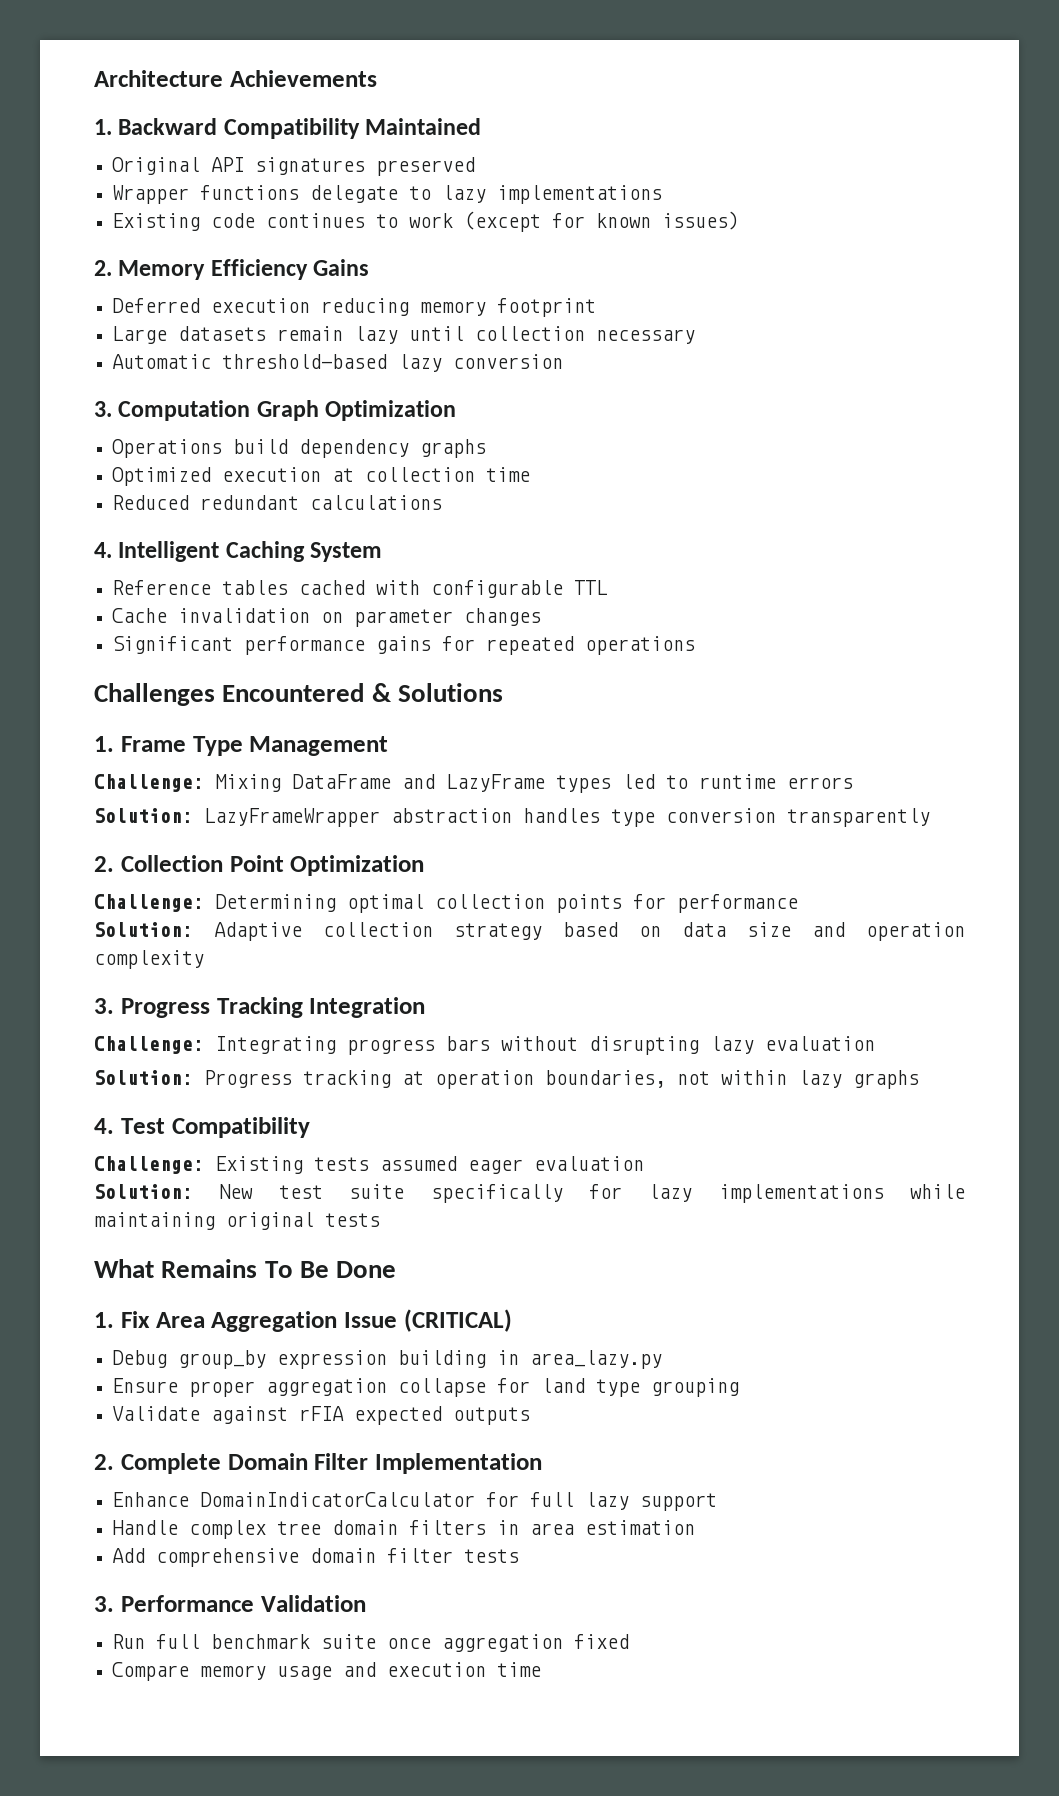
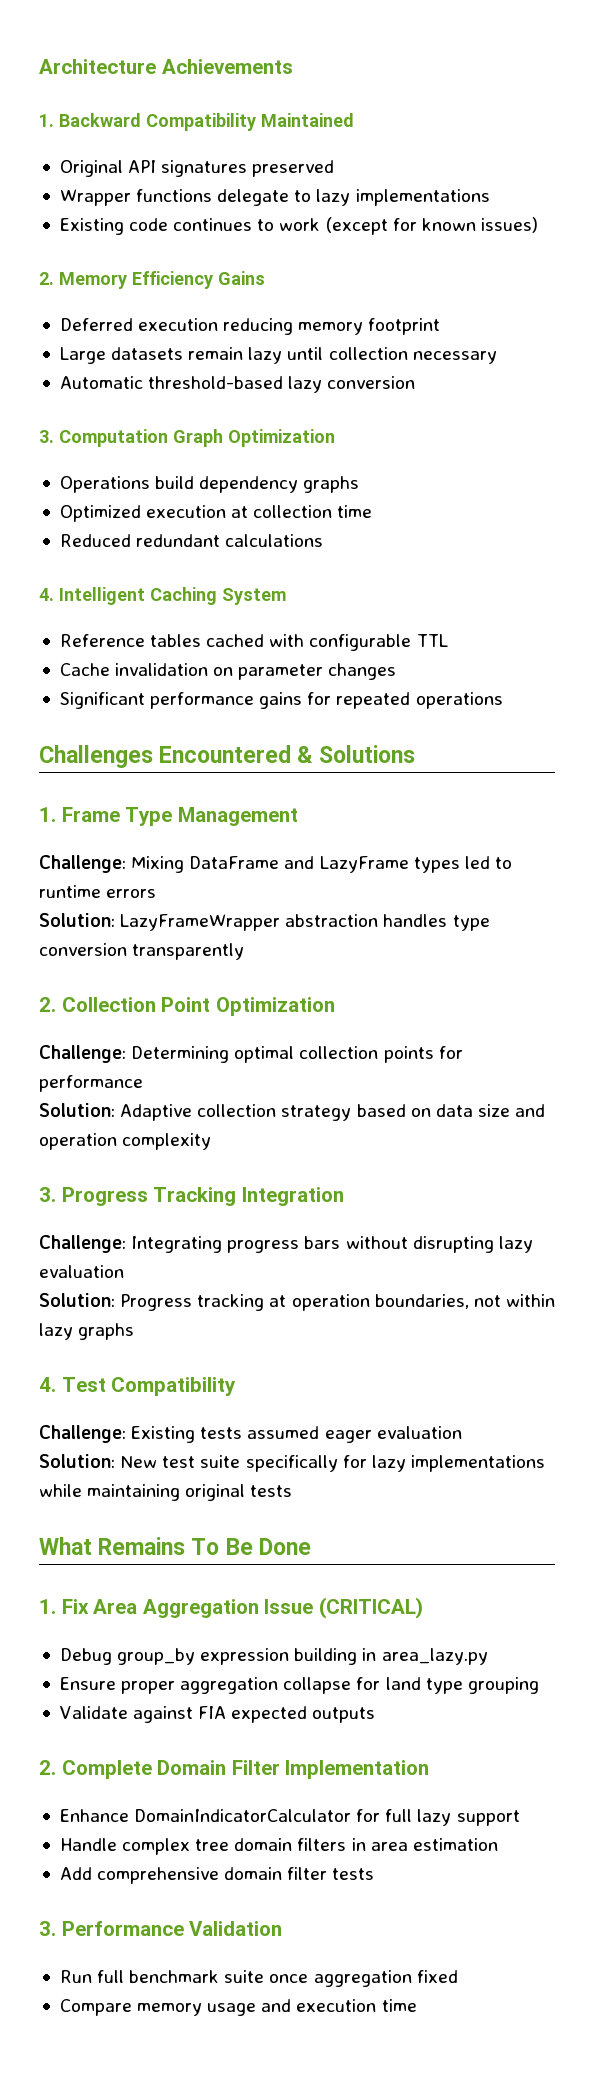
[299,1406,345,1421] rFIA -> [198,1706,227,1719] FIA

